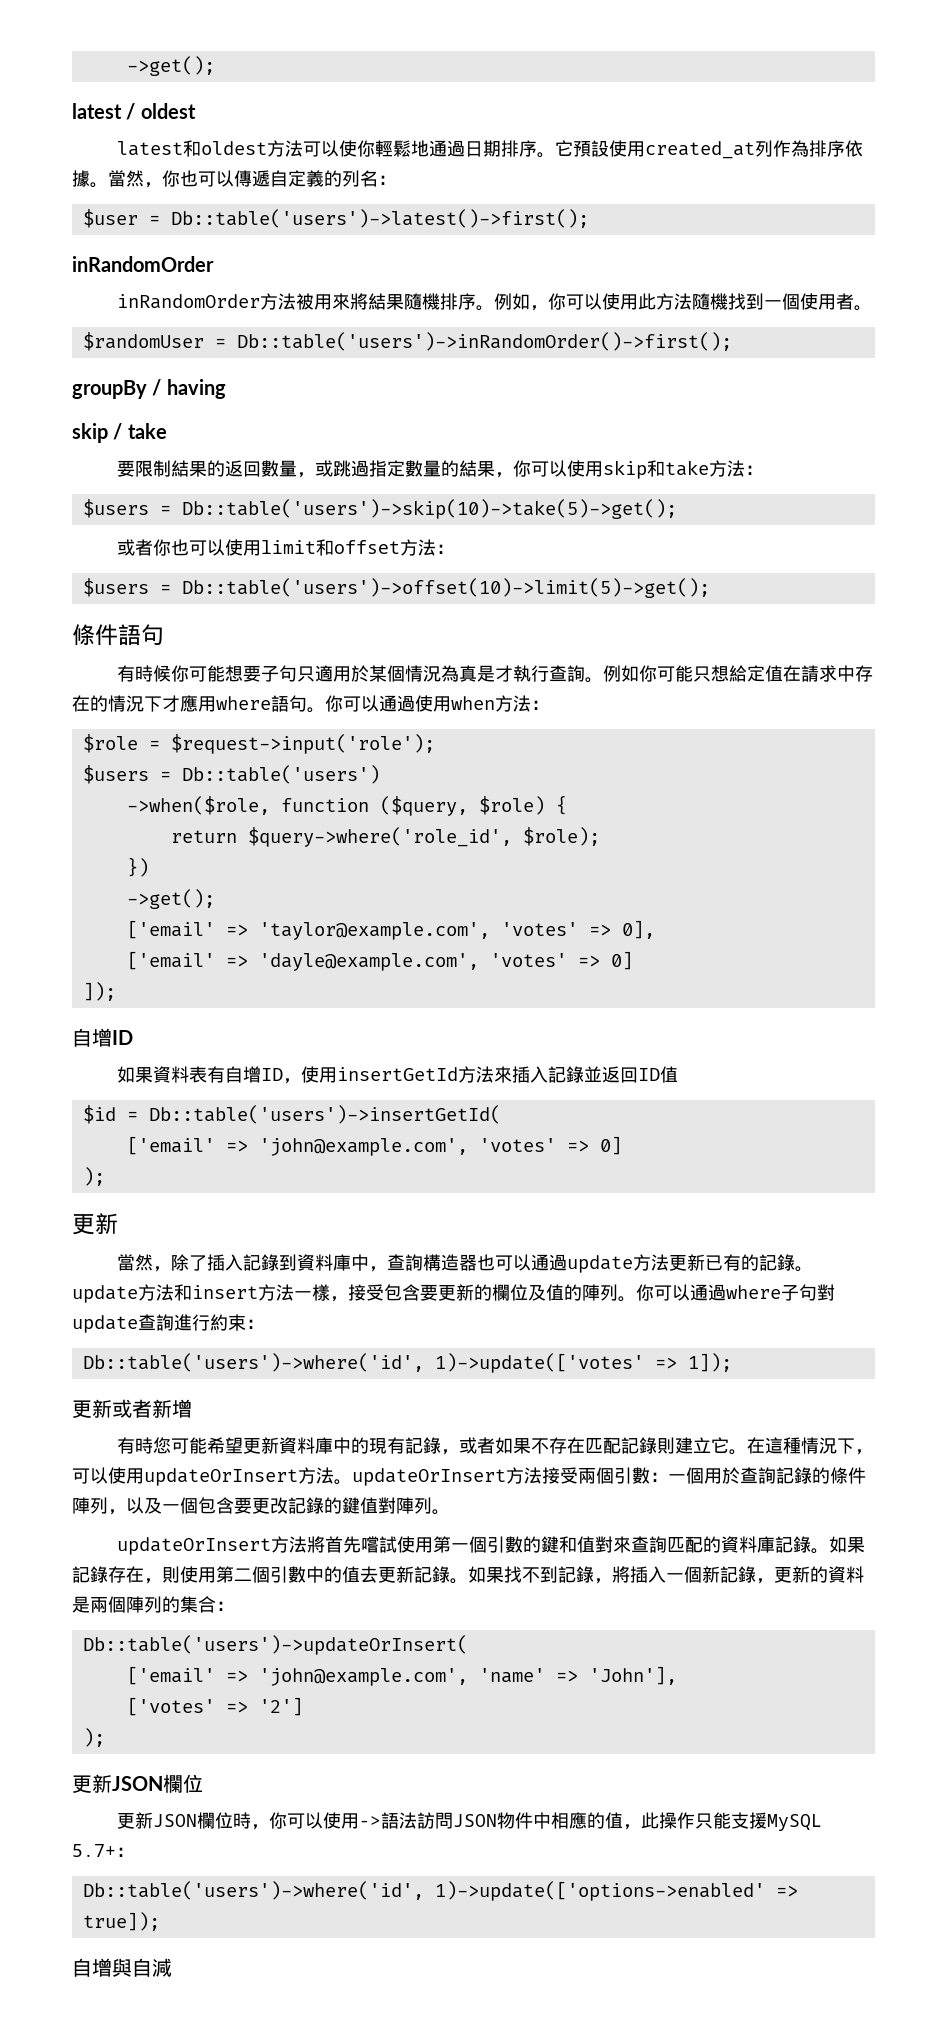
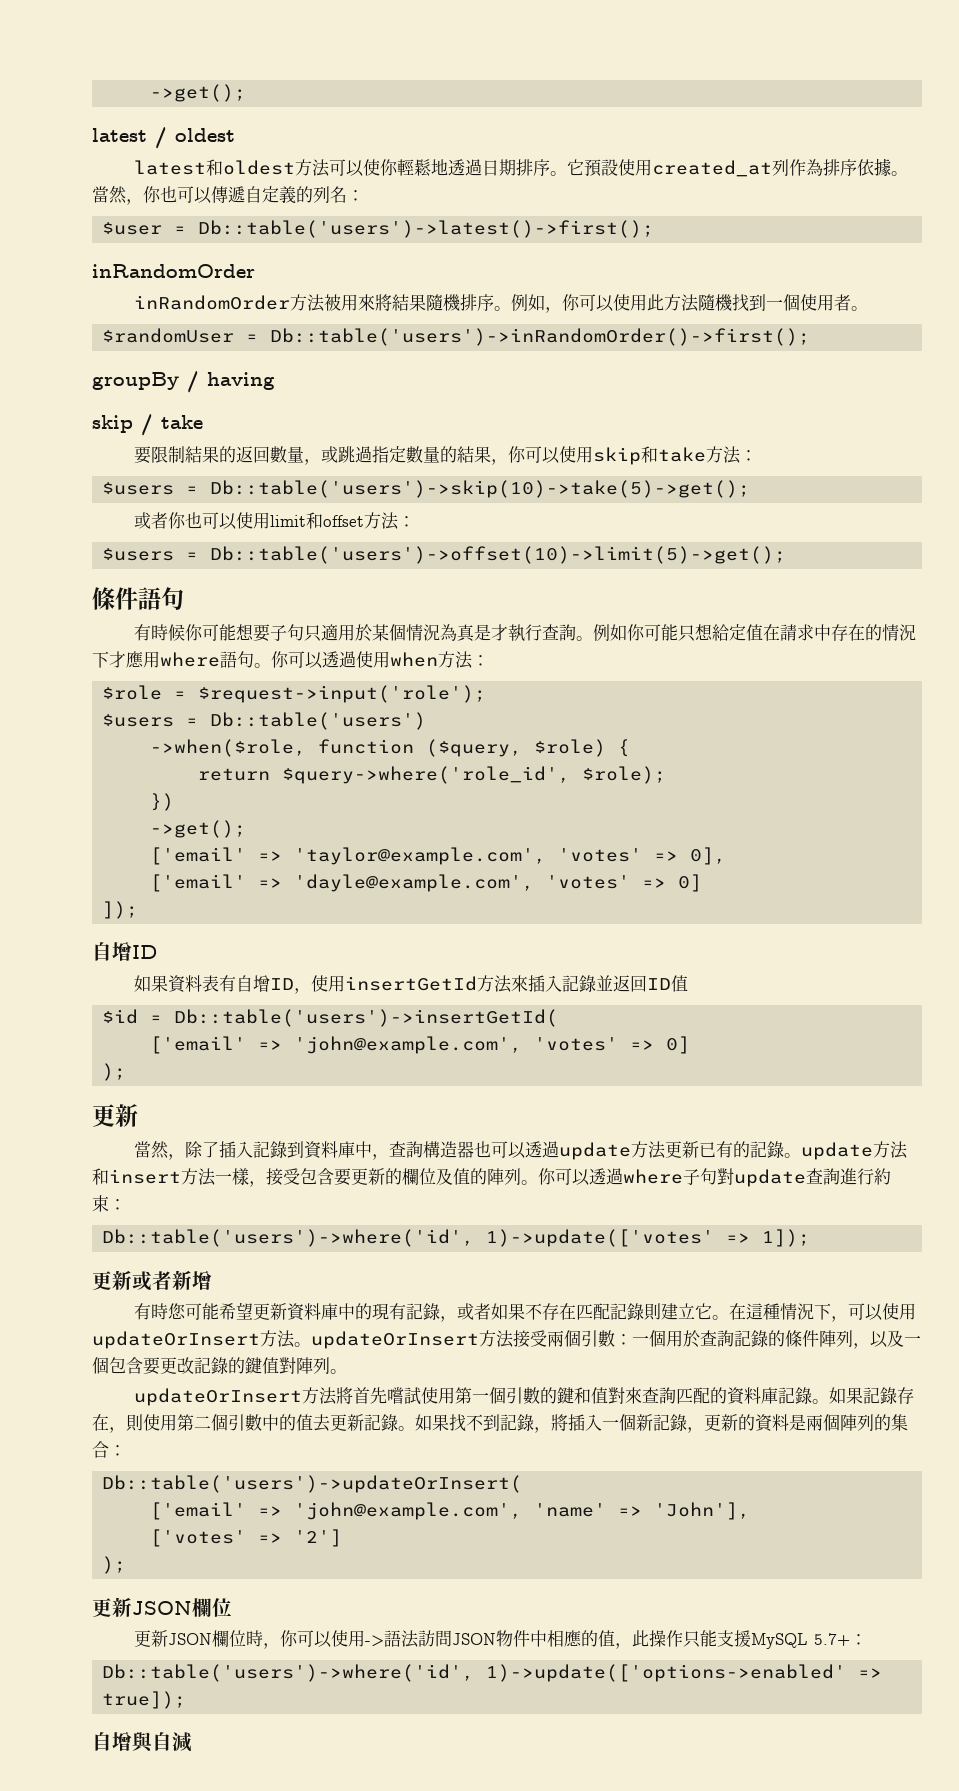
[428,140,447,157] 通 -> [448,159,466,176] 透
[379,695,397,712] 通 -> [322,651,339,668] 透
[530,1254,549,1271] 通 -> [525,1141,543,1158] 透
[690,1284,708,1301] 通 -> [589,1168,606,1185] 透

